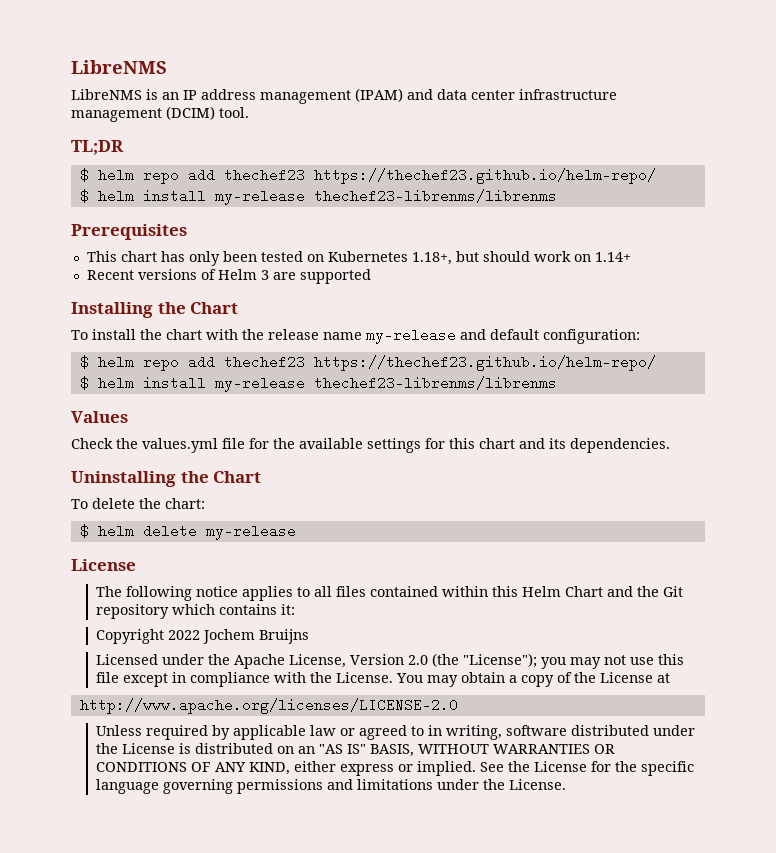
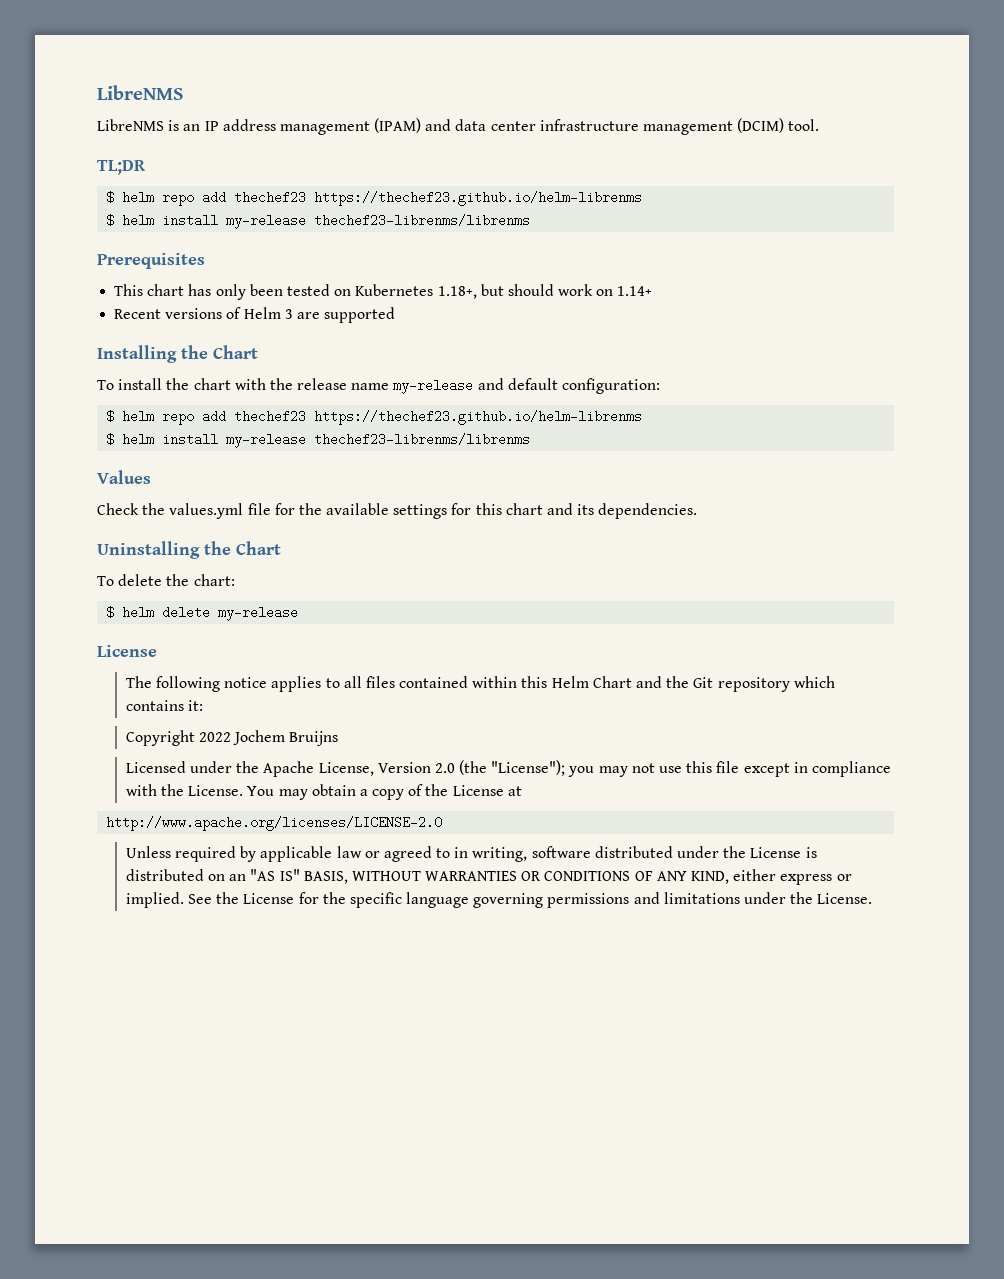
[313,168,656,184] https://thechef23.github.io/helm-repo/ -> [314,191,643,206] https://thechef23.github.io/helm-librenms
[313,355,656,371] https://thechef23.github.io/helm-repo/ -> [314,410,643,425] https://thechef23.github.io/helm-librenms

